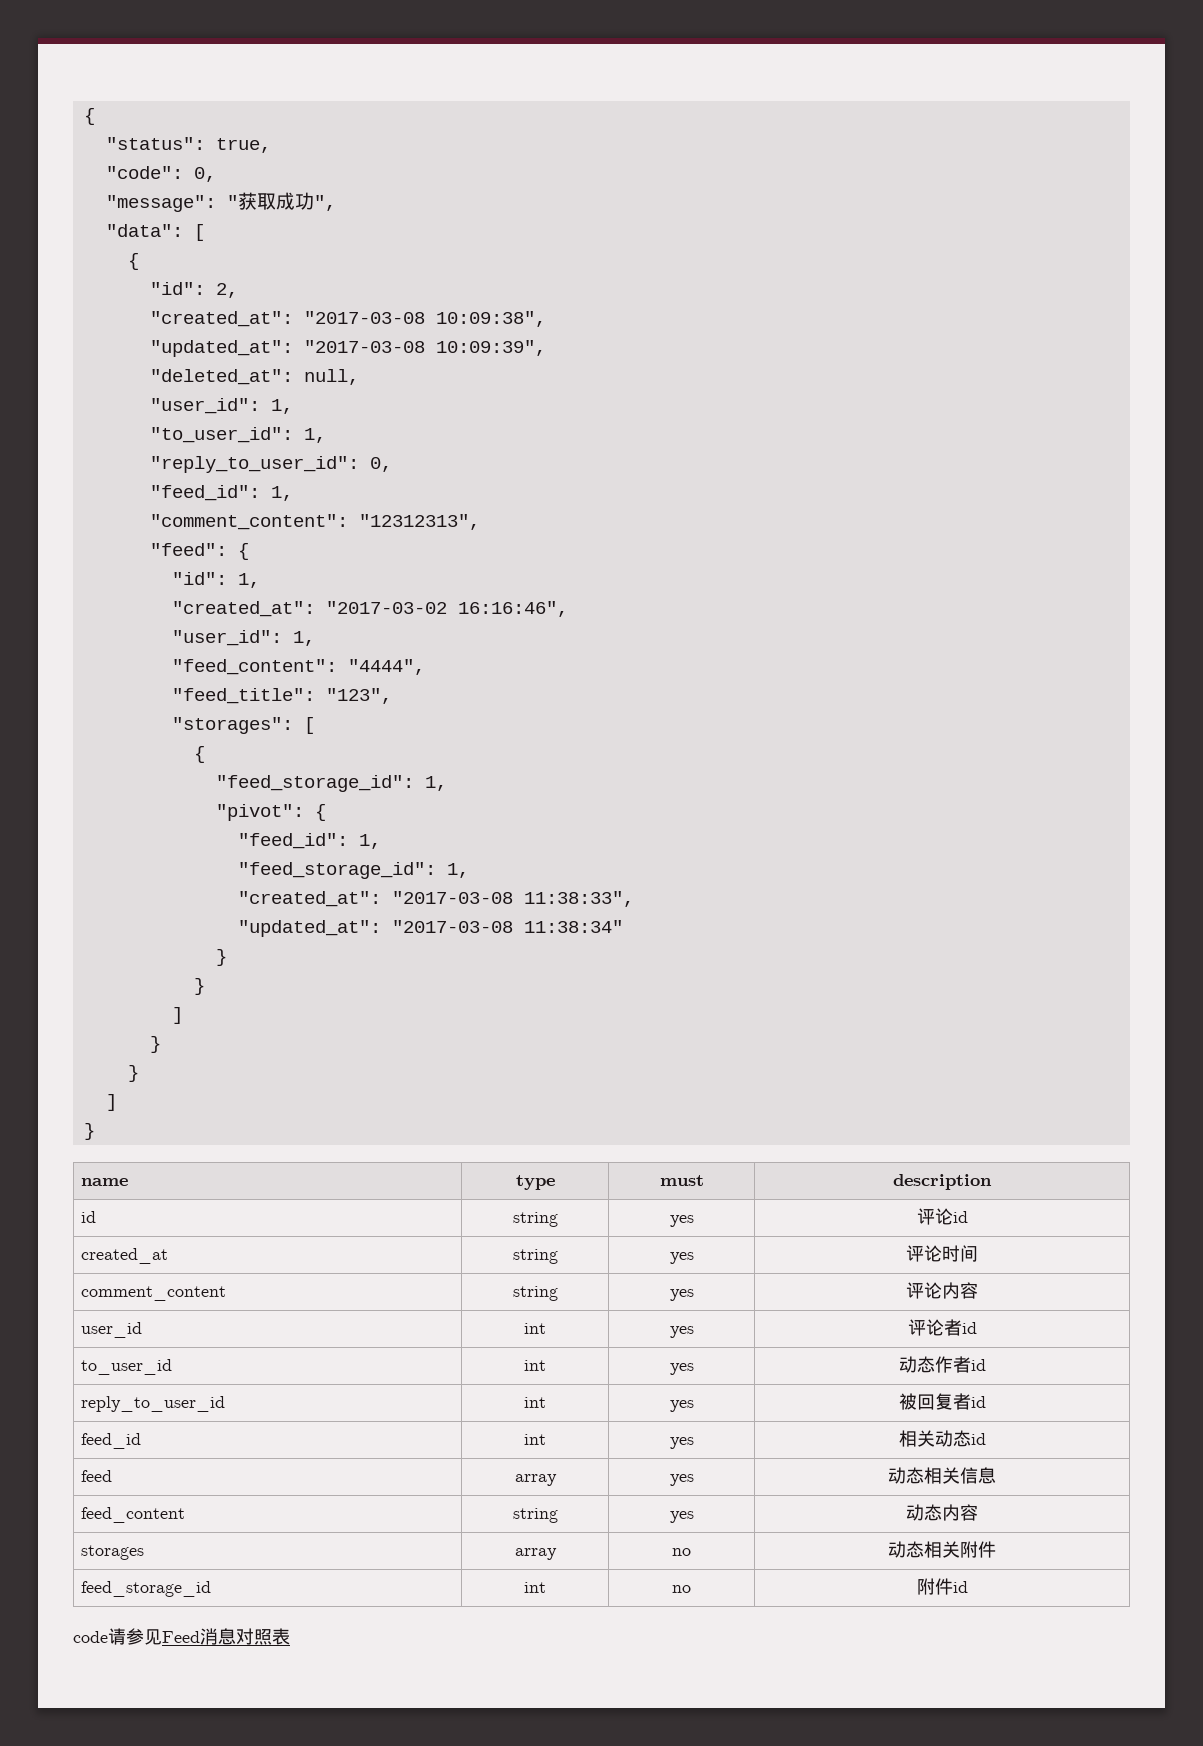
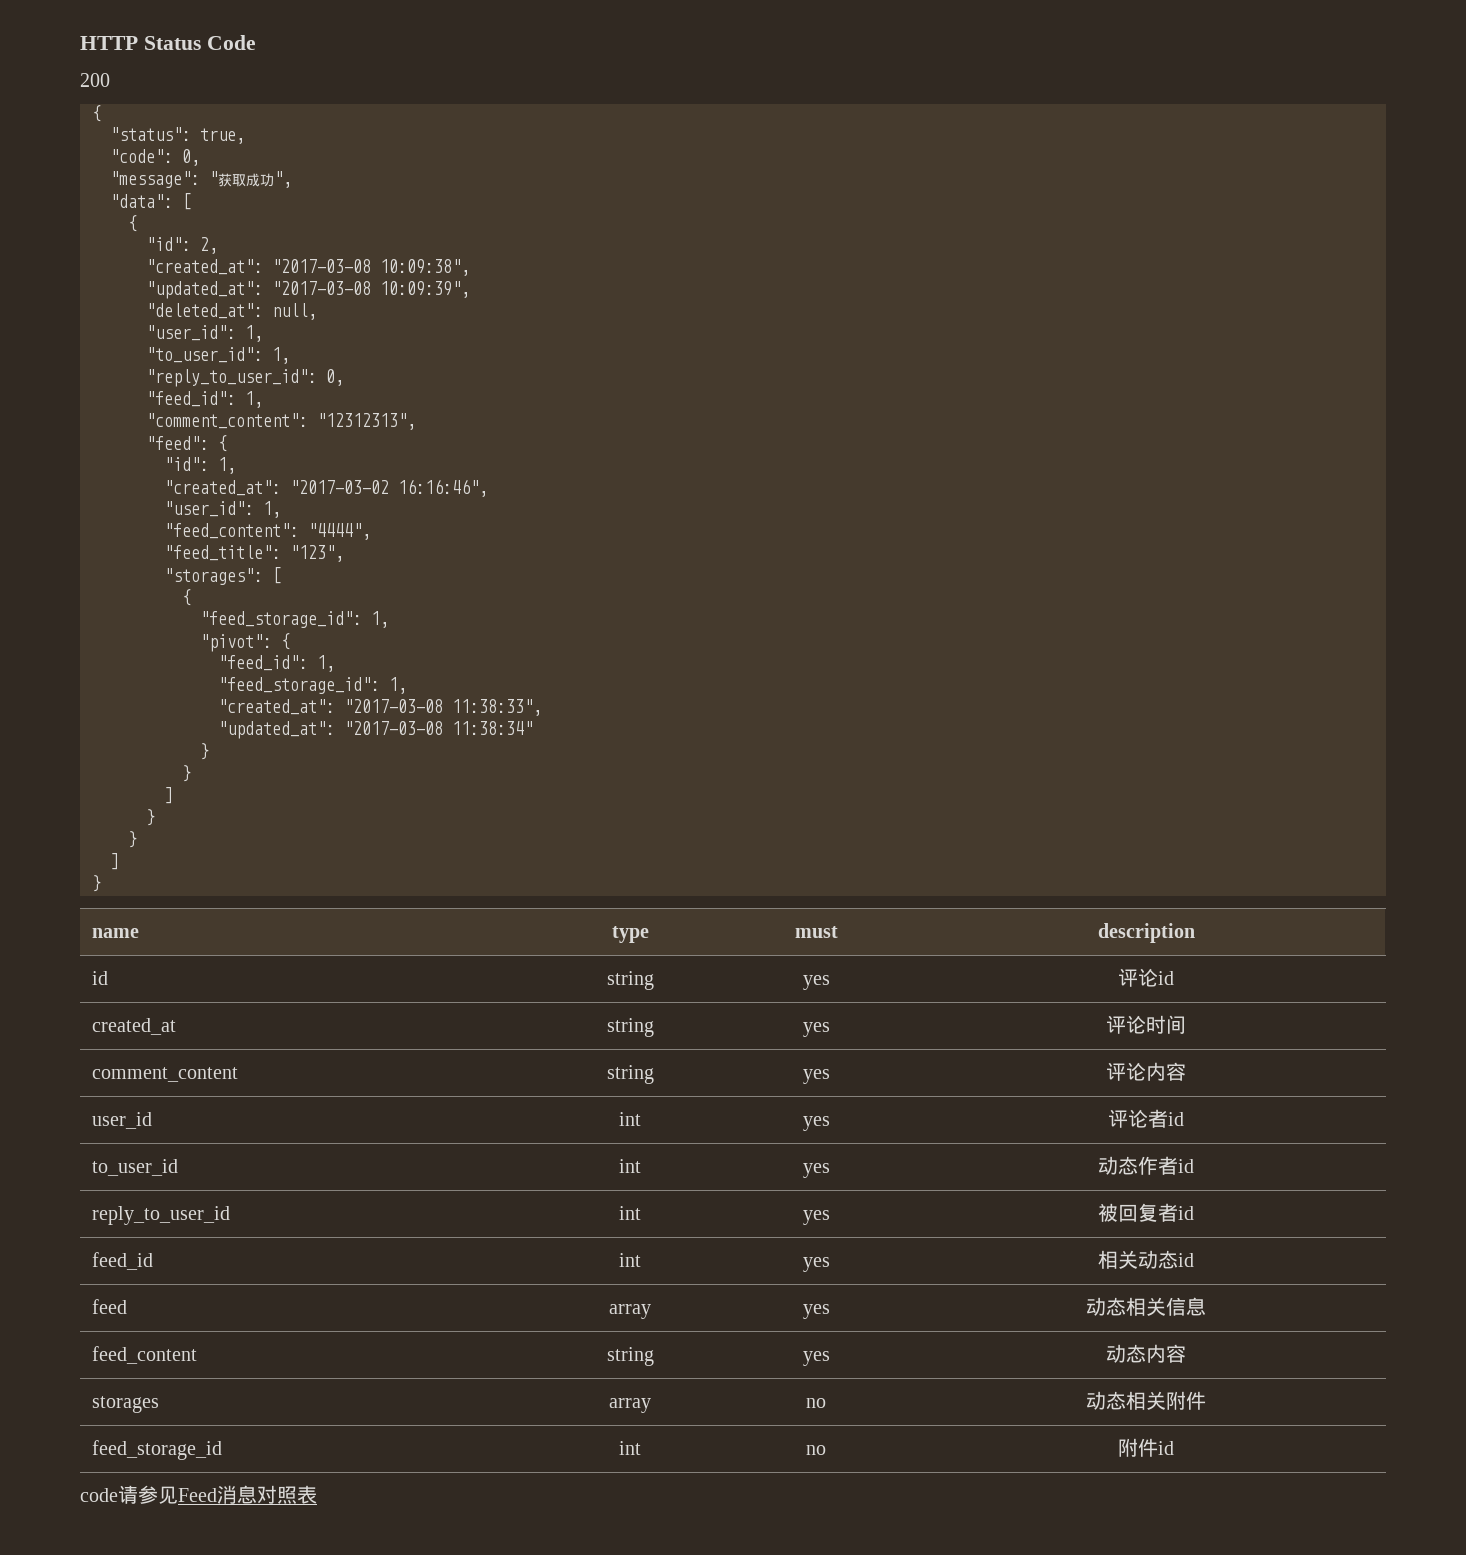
(83, 116) none -> [80,35,256,50] [80,73,110,87] HTTP Status Code // 200 //

